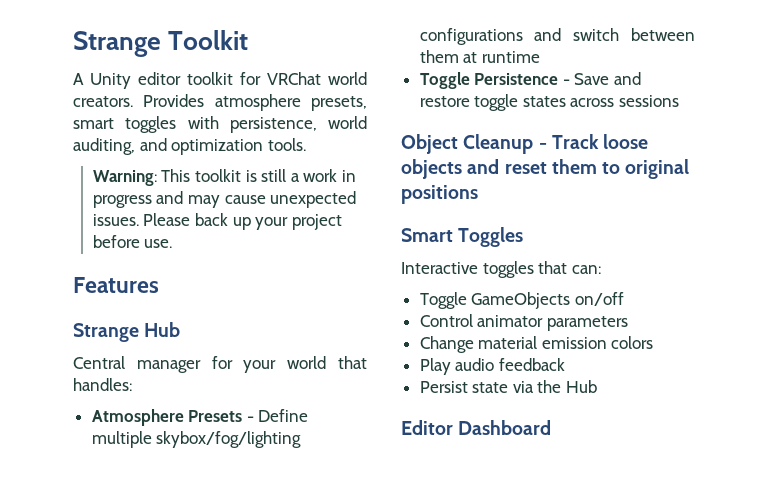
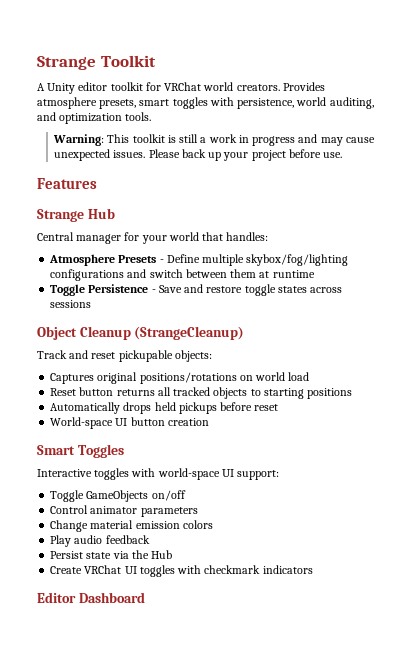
[538,134,649,149] [401,159,690,179] [401,185,478,204] - Track loose objects and reset them to original positions -> [134,326,245,340] [37,350,212,362] [50,372,310,384] [50,387,353,399] [50,402,279,414] [50,417,209,429] (StrangeCleanup) // Track and reset pickupable objects: // Captures original positions/rotations on world load // Reset button returns all tracked objects to starting positions // Automatically drops held pickups before reset // World-space UI button creation
[538,261,601,274] that can: -> [131,468,280,480] with world-space UI support:
(598, 386) none -> [50,565,313,577] // Create VRChat UI toggles with checkmark indicators

